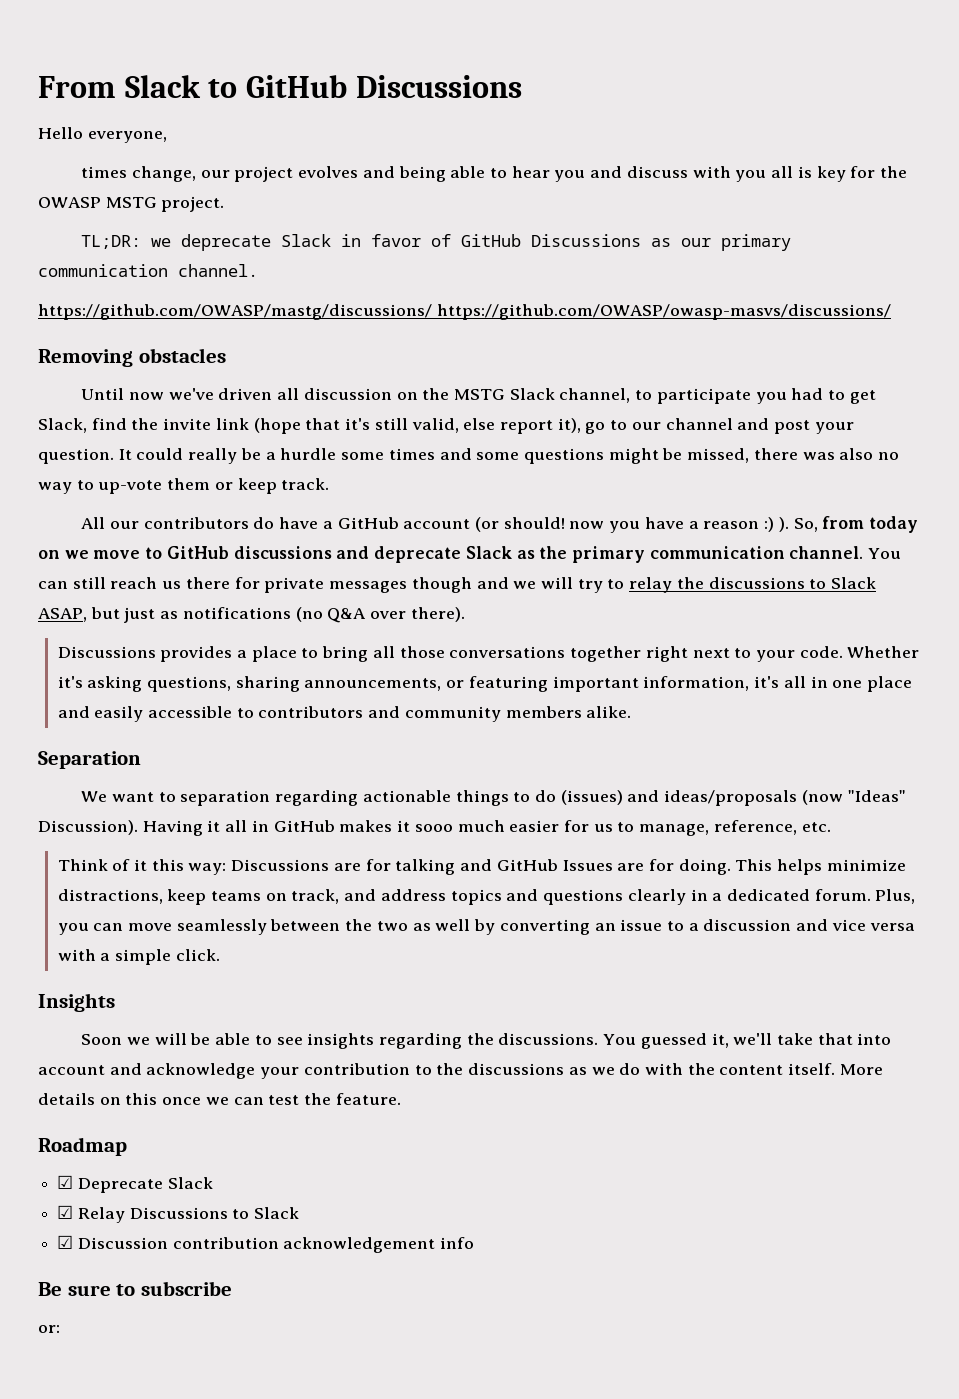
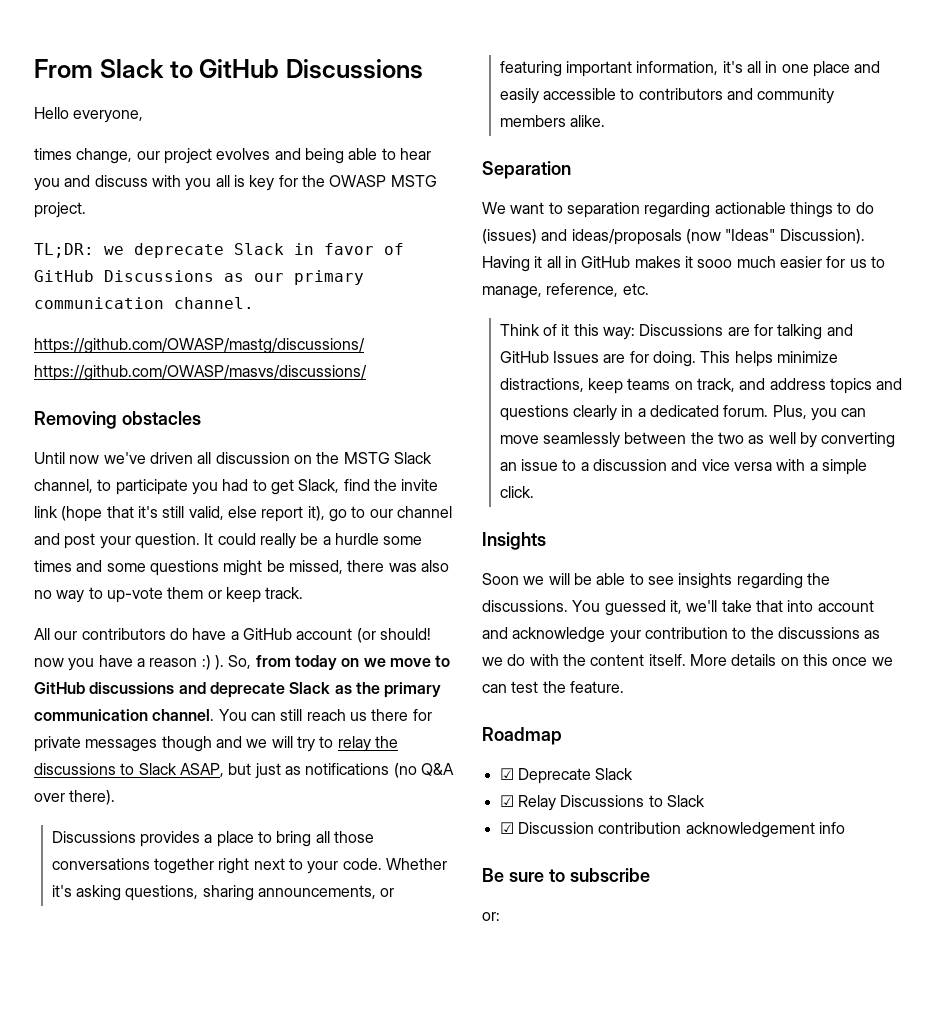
[436,304,891,320] https://github.com/OWASP/owasp-masvs/discussions/ -> [34,365,367,381] https://github.com/OWASP/masvs/discussions/

